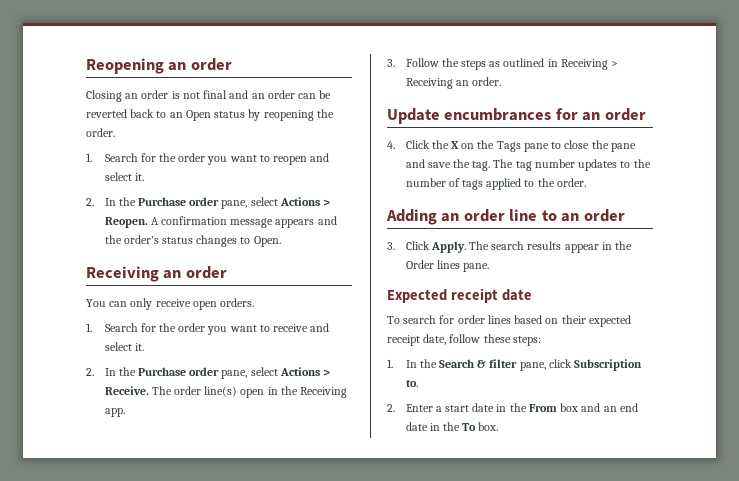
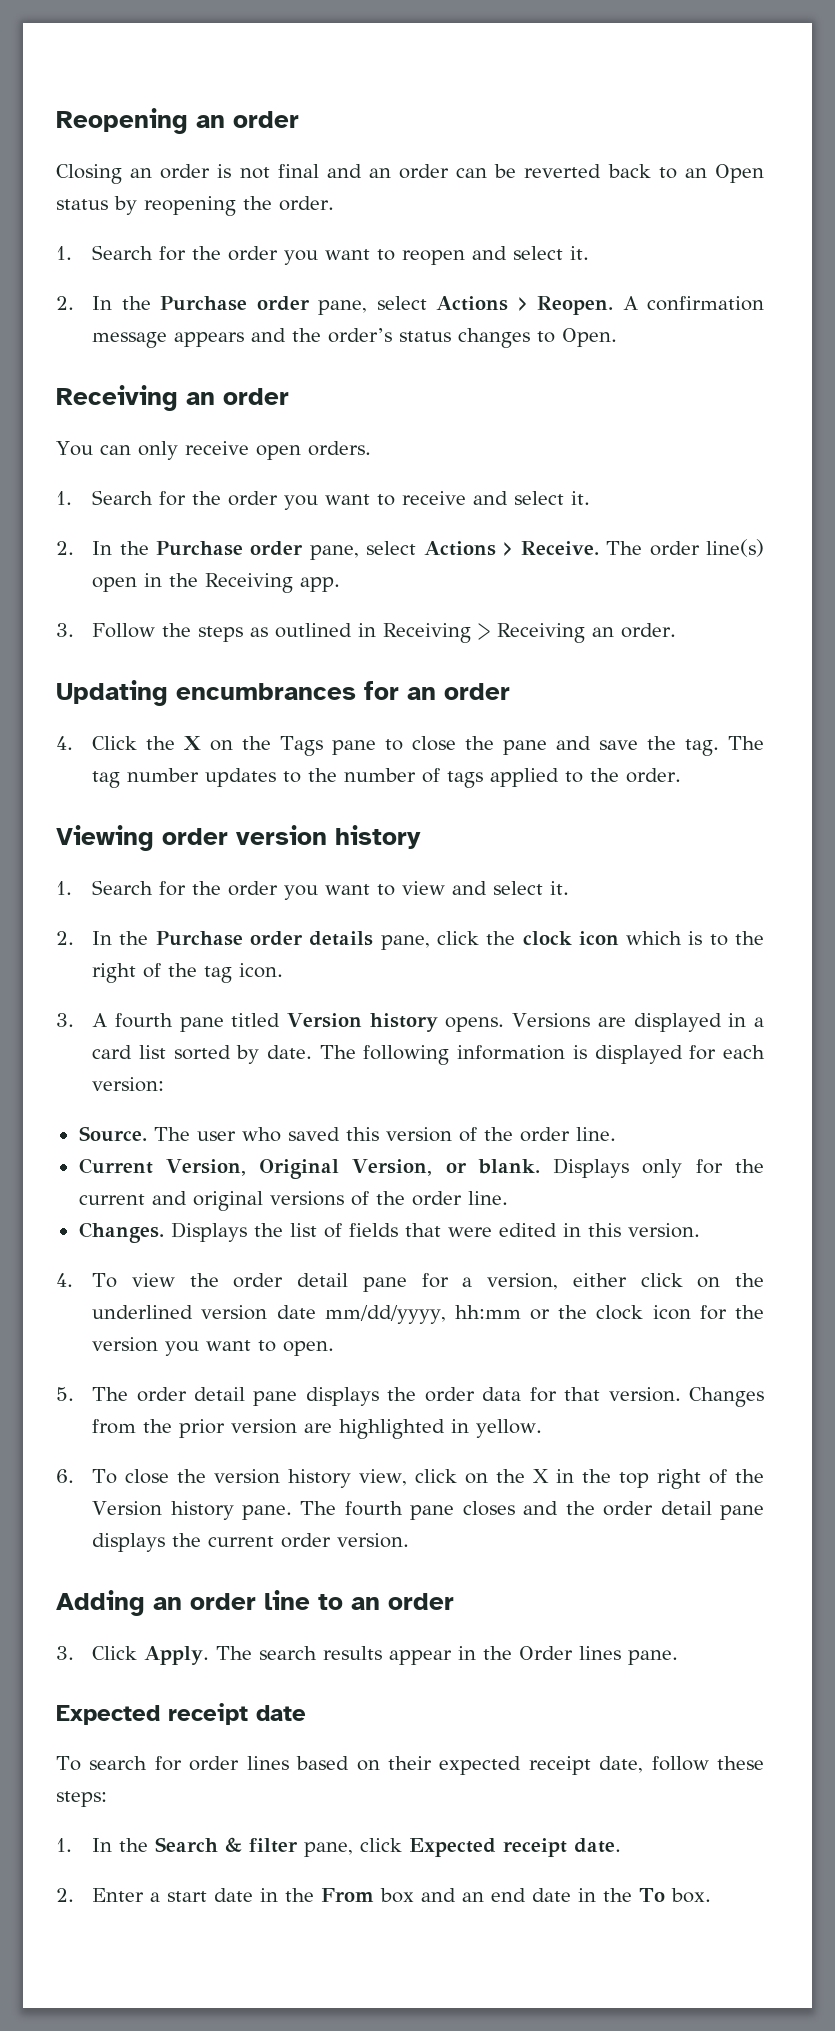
[387,108,440,124] Update -> [56,680,168,706] Updating
(586, 182) none -> [56,825,421,851] [56,880,570,900] [56,931,764,950] [92,963,284,983] [56,1013,765,1032] [92,1045,765,1065] [92,1077,165,1092] [78,1126,616,1142] [78,1158,764,1179] [78,1191,508,1211] [78,1222,700,1243] [56,1273,764,1292] [92,1305,765,1324] [92,1337,335,1356] [56,1387,764,1407] [92,1419,543,1439] [56,1469,765,1489] [92,1501,765,1520] [92,1533,410,1552] // Viewing order version history // 1. Search for the order you want to view and select it. // 2. In the Purchase order details pane, click the clock icon which is to the right of the tag icon. // 3. A fourth pane titled Version history opens. Versions are displayed in a card list sorted by date. The following information is displayed for each version: // Source. The user who saved this version of the order line. // Current Version, Original Version, or blank. Displays only for the current and original versions of the order line. // Changes. Displays the list of fields that were edited in this version. // 4. To view the order detail pane for a version, either click on the underlined version date mm/dd/yyyy, hh:mm or the clock icon for the version you want to open. // 5. The order detail pane displays the order data for that version. Changes from the prior version are highlighted in yellow. // 6. To close the version history view, click on the X in the top right of the Version history pane. The fourth pane closes and the order detail pane displays the current order version.
[574,359,643,371] [405,380,418,387] Subscription to. -> [409,1838,622,1857] Expected receipt date.

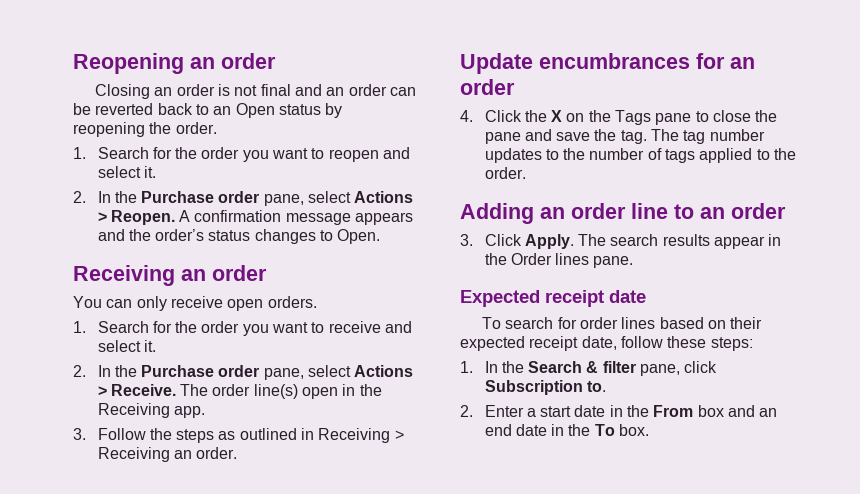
[56,680,168,706] Updating -> [460,53,533,74] Update
[56,825,421,851] [56,880,570,900] [56,931,764,950] [92,963,284,983] [56,1013,765,1032] [92,1045,765,1065] [92,1077,165,1092] [78,1126,616,1142] [78,1158,764,1179] [78,1191,508,1211] [78,1222,700,1243] [56,1273,764,1292] [92,1305,765,1324] [92,1337,335,1356] [56,1387,764,1407] [92,1419,543,1439] [56,1469,765,1489] [92,1501,765,1520] [92,1533,410,1552] // Viewing order version history // 1. Search for the order you want to view and select it. // 2. In the Purchase order details pane, click the clock icon which is to the right of the tag icon. // 3. A fourth pane titled Version history opens. Versions are displayed in a card list sorted by date. The following information is displayed for each version: // Source. The user who saved this version of the order line. // Current Version, Original Version, or blank. Displays only for the current and original versions of the order line. // Changes. Displays the list of fields that were edited in this version. // 4. To view the order detail pane for a version, either click on the underlined version date mm/dd/yyyy, hh:mm or the clock icon for the version you want to open. // 5. The order detail pane displays the order data for that version. Changes from the prior version are highlighted in yellow. // 6. To close the version history view, click on the X in the top right of the Version history pane. The fourth pane closes and the order detail pane displays the current order version. -> (526, 173) none
[409,1838,622,1857] Expected receipt date. -> [484,380,606,395] Subscription to.

